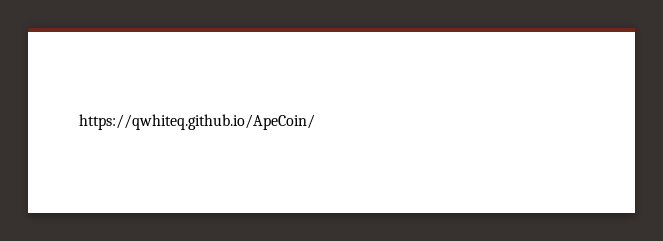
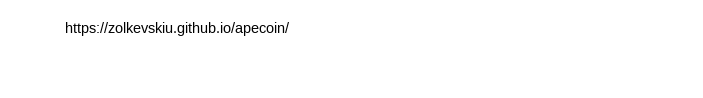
[79,114,315,130] https://qwhiteq.github.io/ApeCoin/ -> [65,22,290,36] https://zolkevskiu.github.io/apecoin/

